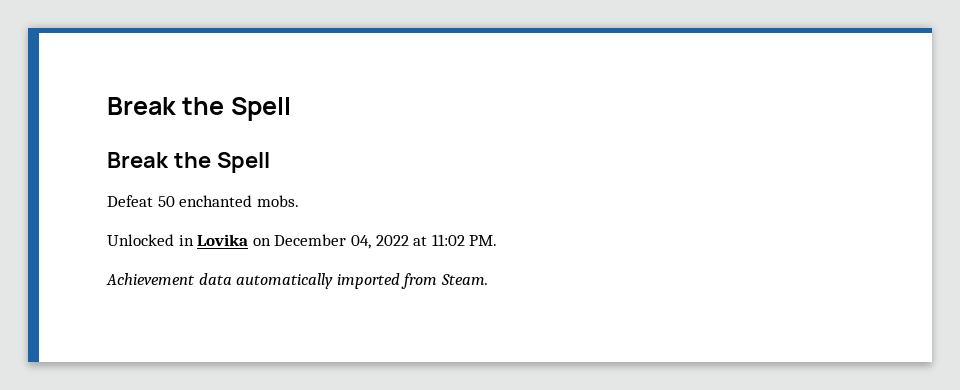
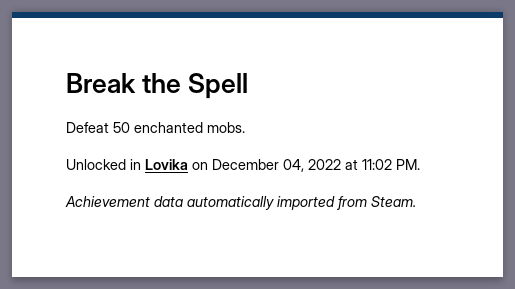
[107,97,291,121] [107,152,270,173] Break the Spell // Break the Spell -> [66,73,249,99] Break the Spell

